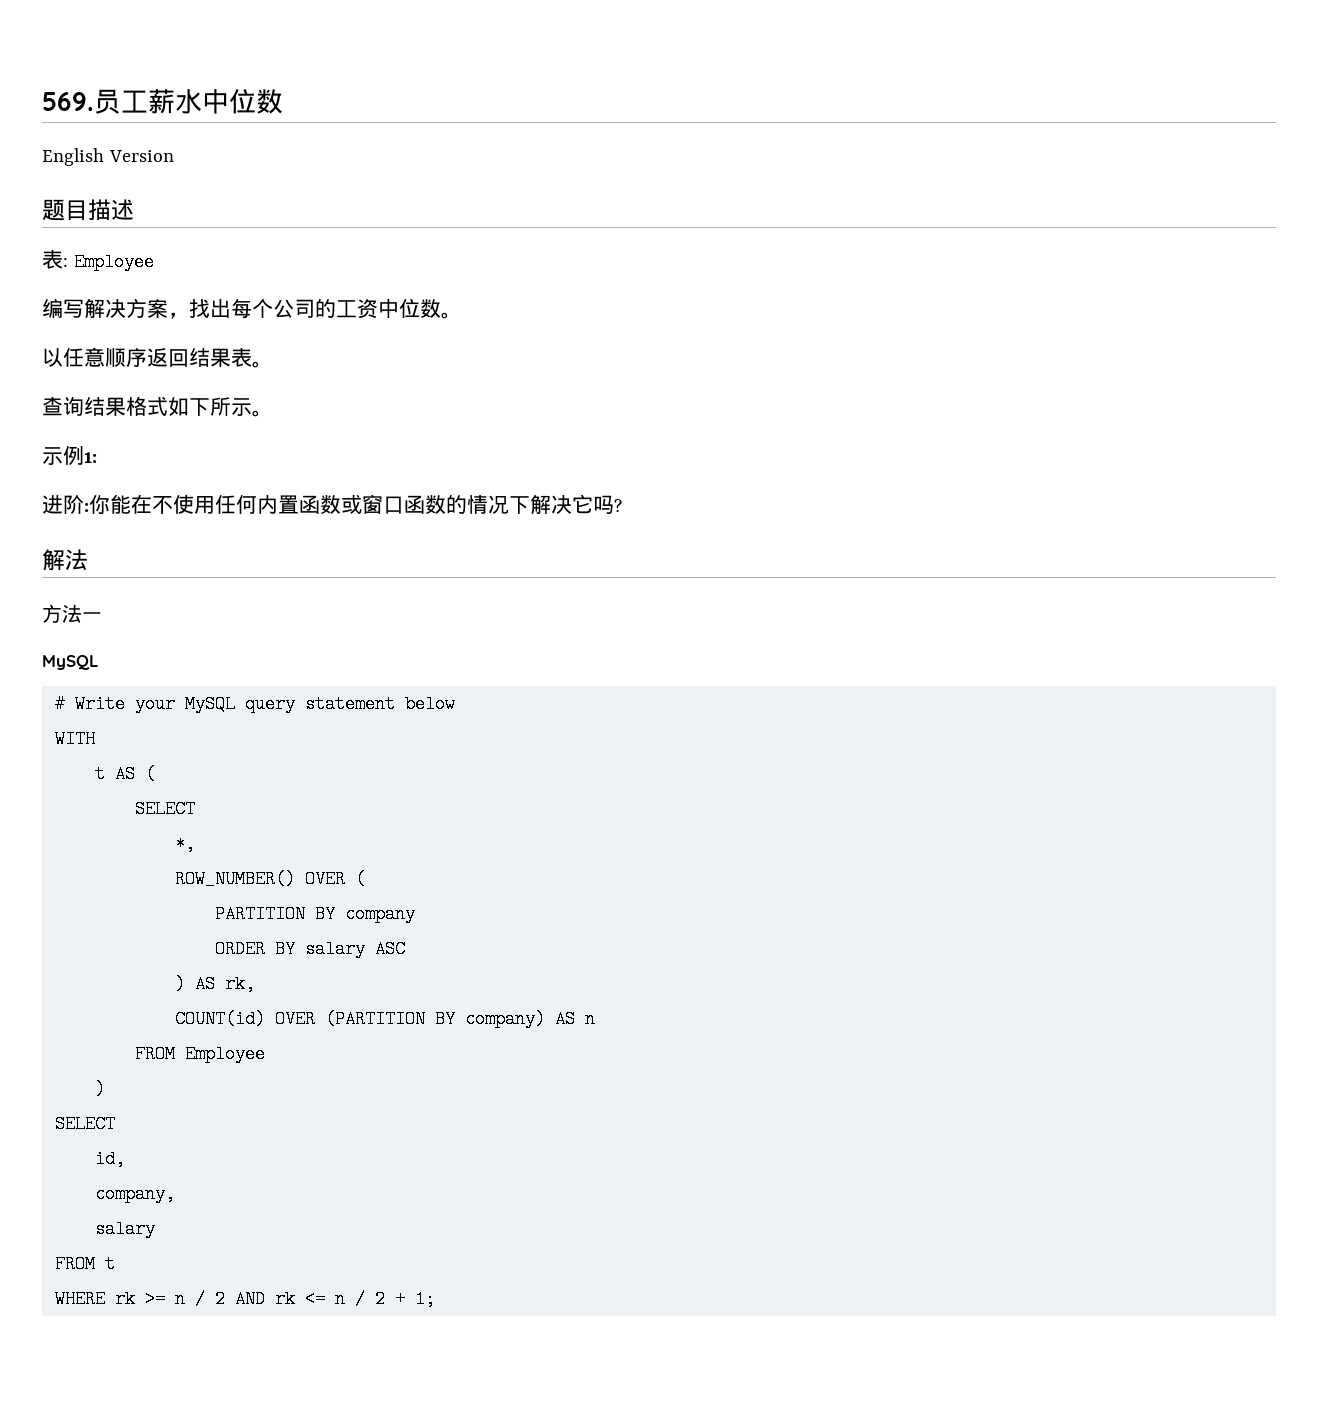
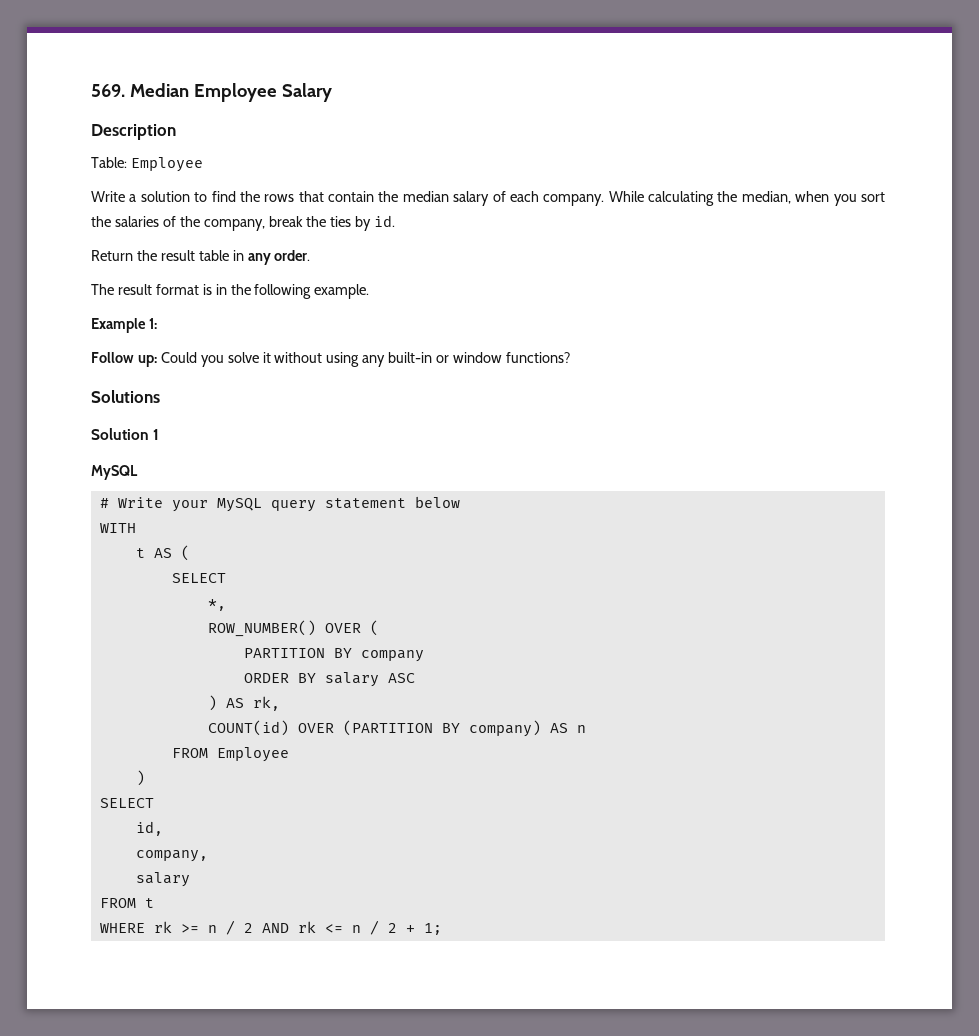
[94,89,283,114] [42,148,174,166] [42,199,134,221] [42,250,154,271] [42,298,462,319] [42,347,273,368] [42,396,273,417] [42,446,97,466] [42,494,622,514] [42,549,88,571] [42,604,102,623] 员工薪水中位数 // English Version // 题目描述 // 表: Employee // 编写解决方案，找出每个公司的工资中位数。 // 以任意顺序返回结果表。 // 查询结果格式如下所示。 // 示例1: // 进阶:你能在不使用任何内置函数或窗口函数的情况下解决它吗? // 解法 // 方法一 -> [129,83,332,102] [91,124,176,140] [91,157,203,172] [91,191,886,206] [91,215,396,231] [91,250,311,265] [91,284,370,299] [91,318,157,333] [91,352,570,367] [91,390,160,403] [91,428,160,440] Median Employee Salary // Description // Table: Employee // Write a solution to find the rows that contain the median salary of each company. While calculating the median, when you sort the salaries of the company, break the ties by id. // Return the result table in any order. // The result format is in the following example. // Example 1: // Follow up: Could you solve it without using any built-in or window functions? // Solutions // Solution 1

